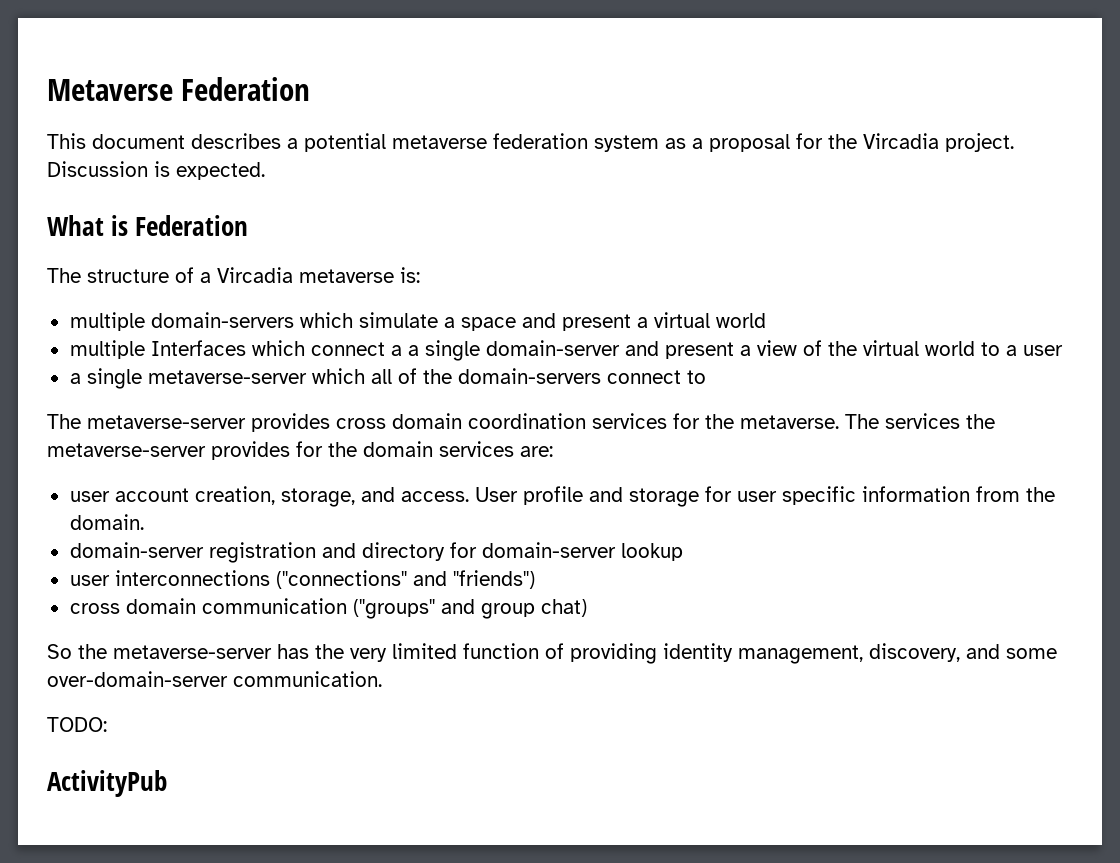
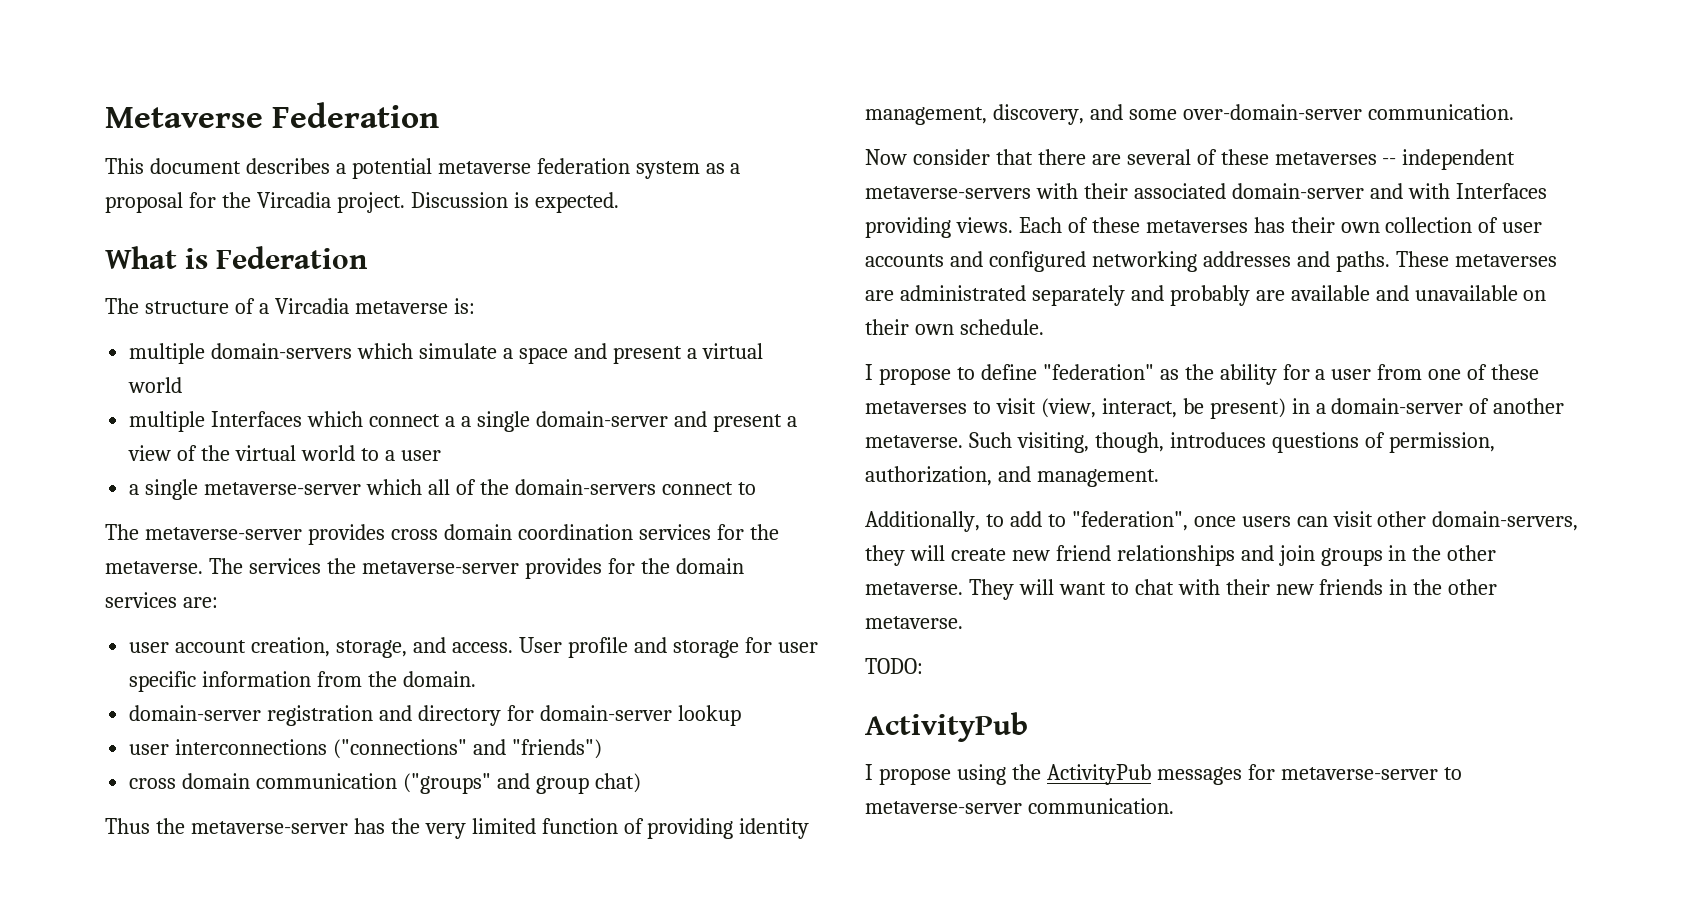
[47,644,72,659] So -> [105,818,150,834] Thus
[47,717,107,732] [47,770,167,797] TODO: // ActivityPub -> [865,149,1516,170] [865,183,1547,199] [865,217,1543,238] [865,251,1557,272] [865,285,1547,306] [865,319,1044,335] [865,364,1540,385] [865,398,1565,419] [865,432,1495,453] [865,466,1159,487] [865,511,1579,532] [865,545,1497,566] [865,579,1498,600] [865,616,963,629] [865,658,923,674] [865,712,1028,742] [865,764,1462,785] [865,798,1174,814] Now consider that there are several of these metaverses -- independent metaverse-servers with their associated domain-server and with Interfaces providing views. Each of these metaverses has their own collection of user accounts and configured networking addresses and paths. These metaverses are administrated separately and probably are available and unavailable on their own schedule. // I propose to define "federation" as the ability for a user from one of these metaverses to visit (view, interact, be present) in a domain-server of another metaverse. Such visiting, though, introduces questions of permission, authorization, and management. // Additionally, to add to "federation", once users can visit other domain-servers, they will create new friend relationships and join groups in the other metaverse. They will want to chat with their new friends in the other metaverse. // TODO: // ActivityPub // I propose using the ActivityPub messages for metaverse-server to metaverse-server communication.

